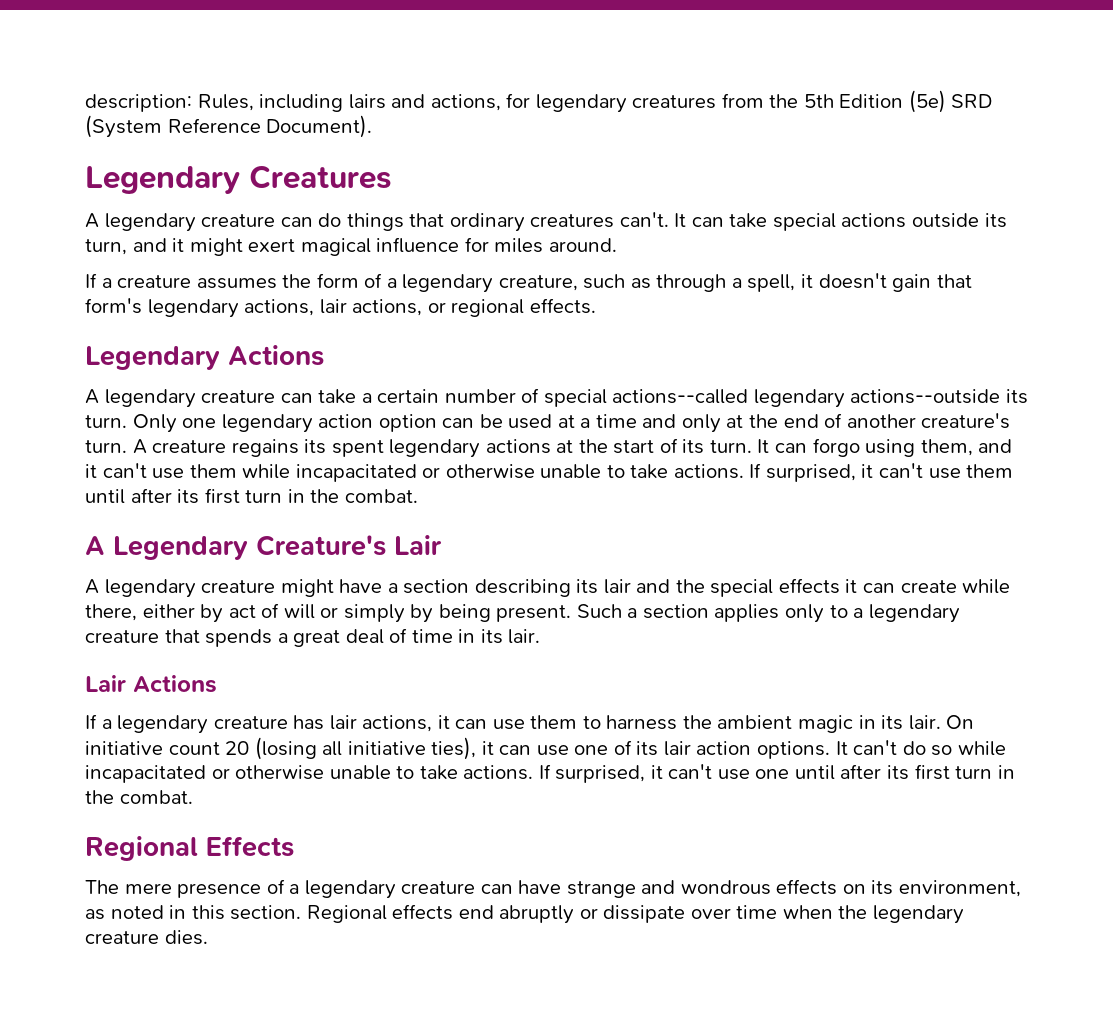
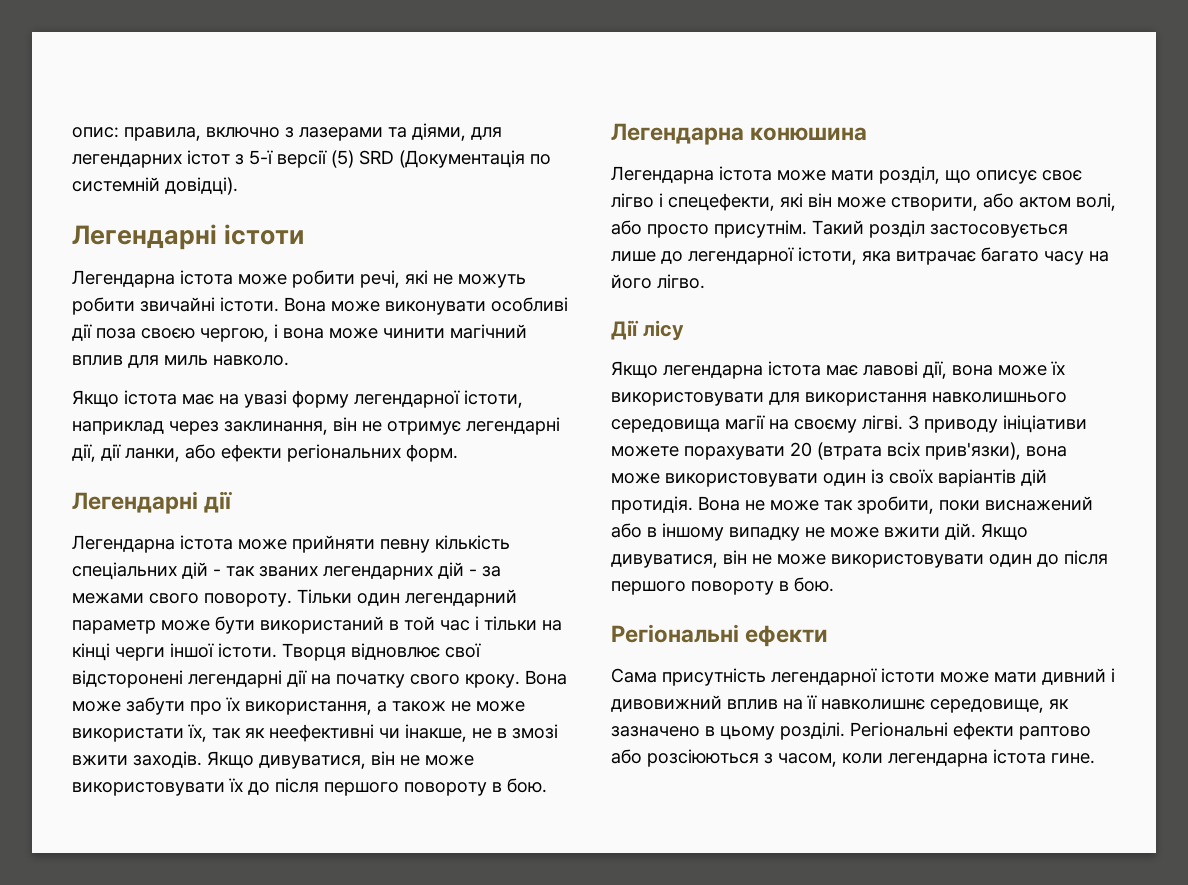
[85,90,993,113] [85,115,373,138] [85,165,391,194] [85,212,1007,232] [85,237,617,256] [85,273,972,293] [85,298,596,318] [85,345,324,370] [85,388,1028,408] [85,413,1011,433] [85,438,1013,458] [85,463,1014,482] [85,488,418,504] [85,535,442,560] [85,578,1011,598] [85,603,960,623] [85,628,541,647] [85,675,217,693] [85,714,975,734] [85,737,1006,760] [85,764,1015,783] [85,790,193,804] [85,836,294,861] [85,879,1022,899] [85,904,965,924] [85,930,208,945] description: Rules, including lairs and actions, for legendary creatures from the 5th Edition (5e) SRD (System Reference Document). // Legendary Creatures // A legendary creature can do things that ordinary creatures can't. It can take special actions outside its turn, and it might exert magical influence for miles around. // If a creature assumes the form of a legendary creature, such as through a spell, it doesn't gain that form's legendary actions, lair actions, or regional effects. // Legendary Actions // A legendary creature can take a certain number of special actions--called legendary actions--outside its turn. Only one legendary action option can be used at a time and only at the end of another creature's turn. A creature regains its spent legendary actions at the start of its turn. It can forgo using them, and it can't use them while incapacitated or otherwise unable to take actions. If surprised, it can't use them until after its first turn in the combat. // A Legendary Creature's Lair // A legendary creature might have a section describing its lair and the special effects it can create while there, either by act of will or simply by being present. Such a section applies only to a legendary creature that spends a great deal of time in its lair. // Lair Actions // If a legendary creature has lair actions, it can use them to harness the ambient magic in its lair. On initiative count 20 (losing all initiative ties), it can use one of its lair action options. It can't do so while incapacitated or otherwise unable to take actions. If surprised, it can't use one until after its first turn in the combat. // Regional Effects // The mere presence of a legendary creature can have strange and wondrous effects on its environment, as noted in this section. Regional effects end abruptly or dissipate over time when the legendary creature dies. -> [72,123,502,141] [72,150,551,168] [72,177,238,195] [72,224,305,250] [72,270,526,288] [72,297,568,315] [72,324,527,342] [72,355,289,368] [72,390,523,408] [72,417,560,435] [72,444,458,462] [72,491,234,514] [72,535,510,553] [72,562,501,580] [72,589,517,607] [72,616,562,634] [72,643,481,661] [72,670,567,688] [72,697,525,715] [72,724,558,742] [72,751,474,769] [72,778,547,796] [611,123,868,145] [611,166,1082,184] [611,193,1116,211] [611,220,1068,238] [611,247,1109,265] [611,274,705,289] [611,320,684,341] [611,361,1065,379] [611,392,1067,406] [611,415,1087,433] [611,442,1067,460] [611,469,1047,487] [611,496,1093,514] [611,523,1028,541] [611,550,1108,568] [611,577,834,595] [611,624,829,647] [611,668,1115,686] [611,695,1069,713] [611,722,1091,740] [611,749,1095,767] опис: правила, включно з лазерами та діями, для легендарних істот з 5-ї версії (5) SRD (Документація по системній довідці). // Легендарні істоти // Легендарна істота може робити речі, які не можуть робити звичайні істоти. Вона може виконувати особливі дії поза своєю чергою, і вона може чинити магічний вплив для миль навколо. // Якщо істота має на увазі форму легендарної істоти, наприклад через заклинання, він не отримує легендарні дії, дії ланки, або ефекти регіональних форм. // Легендарні дії // Легендарна істота може прийняти певну кількість спеціальних дій - так званих легендарних дій - за межами свого повороту. Тільки один легендарний параметр може бути використаний в той час і тільки на кінці черги іншої істоти. Творця відновлює свої відсторонені легендарні дії на початку свого кроку. Вона може забути про їх використання, а також не може використати їх, так як неефективні чи інакше, не в змозі вжити заходів. Якщо дивуватися, він не може використовувати їх до після першого повороту в бою. // Легендарна конюшина // Легендарна істота може мати розділ, що описує своє лігво і спецефекти, які він може створити, або актом волі, або просто присутнім. Такий розділ застосовується лише до легендарної істоти, яка витрачає багато часу на його лігво. // Дії лісу // Якщо легендарна істота має лавові дії, вона може їх використовувати для використання навколишнього середовища магії на своєму лігві. З приводу ініціативи можете порахувати 20 (втрата всіх прив'язки), вона може використовувати один із своїх варіантів дій протидія. Вона не може так зробити, поки виснажений або в іншому випадку не може вжити дій. Якщо дивуватися, він не може використовувати один до після першого повороту в бою. // Регіональні ефекти // Сама присутність легендарної істоти може мати дивний і дивовижний вплив на її навколишнє середовище, як зазначено в цьому розділі. Регіональні ефекти раптово або розсіюються з часом, коли легендарна істота гине.

